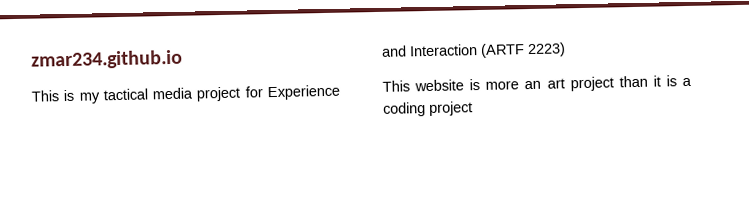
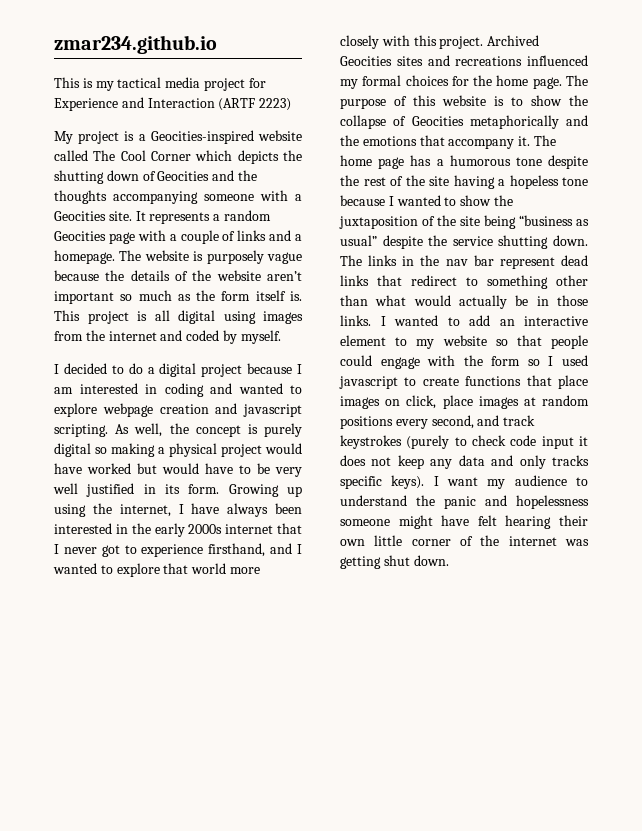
[382,75,692,92] [383,101,473,117] This website is more an art project than it is a coding project -> [54,130,302,144] [54,150,302,164] [54,170,257,184] [54,190,302,204] [54,210,271,224] [54,230,302,244] [54,250,302,264] [54,270,302,281] [54,290,302,304] [54,310,303,324] [54,330,281,344] [54,363,302,377] [54,383,302,397] [54,403,302,417] [54,423,302,437] [54,443,302,457] [54,463,302,477] [53,483,302,497] [54,503,302,517] [54,523,302,537] [54,543,302,557] [53,563,260,577] [340,35,540,49] [340,55,588,66] [340,75,588,89] [340,95,588,109] [340,115,588,129] [340,135,556,149] [340,155,588,169] [340,175,588,189] [340,195,513,206] [339,215,589,229] [340,235,588,249] [340,255,588,269] [340,275,588,289] [340,295,588,309] [340,315,588,326] [340,335,588,349] [340,355,588,369] [339,375,588,389] [340,395,589,409] [340,415,536,429] [340,435,588,449] [340,455,589,469] [340,475,588,489] [340,495,589,509] [340,515,588,529] [340,535,589,546] [340,555,449,569] My project is a Geocities-inspired website called The Cool Corner which depicts the shutting down of Geocities and the thoughts accompanying someone with a Geocities site. It represents a random Geocities page with a couple of links and a homepage. The website is purposely vague because the details of the website aren’t important so much as the form itself is. This project is all digital using images from the internet and coded by myself. // I decided to do a digital project because I am interested in coding and wanted to explore webpage creation and javascript scripting. As well, the concept is purely digital so making a physical project would have worked but would have to be very well justified in its form. Growing up using the internet, I have always been interested in the early 2000s internet that I never got to experience firsthand, and I wanted to explore that world more closely with this project. Archived Geocities sites and recreations influenced my formal choices for the home page. The purpose of this website is to show the collapse of Geocities metaphorically and the emotions that accompany it. The home page has a humorous tone despite the rest of the site having a hopeless tone because I wanted to show the juxtaposition of the site being “business as usual” despite the service shutting down. The links in the nav bar represent dead links that redirect to something other than what would actually be in those links. I wanted to add an interactive element to my website so that people could engage with the form so I used javascript to create functions that place images on click, place images at random positions every second, and track keystrokes (purely to check code input it does not keep any data and only tracks specific keys). I want my audience to understand the panic and hopelessness someone might have felt hearing their own little corner of the internet was getting shut down.

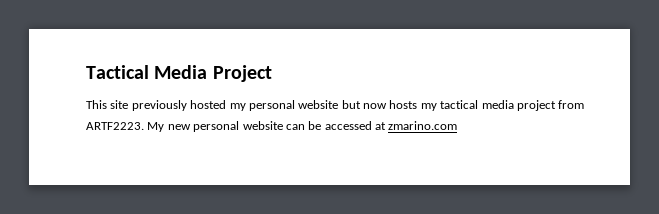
[54,35,217,54] [54,77,266,91] [54,97,292,111] [54,130,302,144] [54,150,302,164] [54,170,257,184] [54,190,302,204] [54,210,271,224] [54,230,302,244] [54,250,302,264] [54,270,302,281] [54,290,302,304] [54,310,303,324] [54,330,281,344] [54,363,302,377] [54,383,302,397] [54,403,302,417] [54,423,302,437] [54,443,302,457] [54,463,302,477] [53,483,302,497] [54,503,302,517] [54,523,302,537] [54,543,302,557] [53,563,260,577] [340,35,540,49] [340,55,588,66] [340,75,588,89] [340,95,588,109] [340,115,588,129] [340,135,556,149] [340,155,588,169] [340,175,588,189] [340,195,513,206] [339,215,589,229] [340,235,588,249] [340,255,588,269] [340,275,588,289] [340,295,588,309] [340,315,588,326] [340,335,588,349] [340,355,588,369] [339,375,588,389] [340,395,589,409] [340,415,536,429] [340,435,588,449] [340,455,589,469] [340,475,588,489] [340,495,589,509] [340,515,588,529] [340,535,589,546] [340,555,449,569] zmar234.github.io // This is my tactical media project for Experience and Interaction (ARTF 2223) // My project is a Geocities-inspired website called The Cool Corner which depicts the shutting down of Geocities and the thoughts accompanying someone with a Geocities site. It represents a random Geocities page with a couple of links and a homepage. The website is purposely vague because the details of the website aren’t important so much as the form itself is. This project is all digital using images from the internet and coded by myself. // I decided to do a digital project because I am interested in coding and wanted to explore webpage creation and javascript scripting. As well, the concept is purely digital so making a physical project would have worked but would have to be very well justified in its form. Growing up using the internet, I have always been interested in the early 2000s internet that I never got to experience firsthand, and I wanted to explore that world more closely with this project. Archived Geocities sites and recreations influenced my formal choices for the home page. The purpose of this website is to show the collapse of Geocities metaphorically and the emotions that accompany it. The home page has a humorous tone despite the rest of the site having a hopeless tone because I wanted to show the juxtaposition of the site being “business as usual” despite the service shutting down. The links in the nav bar represent dead links that redirect to something other than what would actually be in those links. I wanted to add an interactive element to my website so that people could engage with the form so I used javascript to create functions that place images on click, place images at random positions every second, and track keystrokes (purely to check code input it does not keep any data and only tracks specific keys). I want my audience to understand the panic and hopelessness someone might have felt hearing their own little corner of the internet was getting shut down. -> [86,65,272,82] [86,100,585,111] [86,121,458,132] Tactical Media Project // This site previously hosted my personal website but now hosts my tactical media project from ARTF2223. My new personal website can be accessed at zmarino.com

